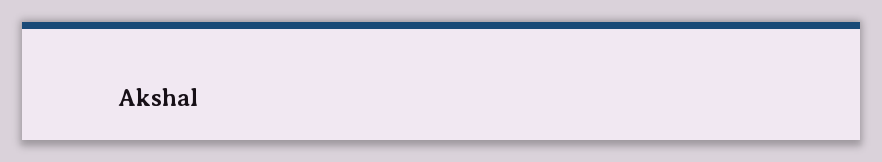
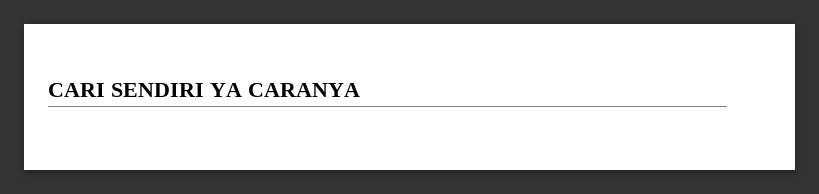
[118,88,198,106] Akshal -> [48,83,360,97] CARI SENDIRI YA CARANYA

